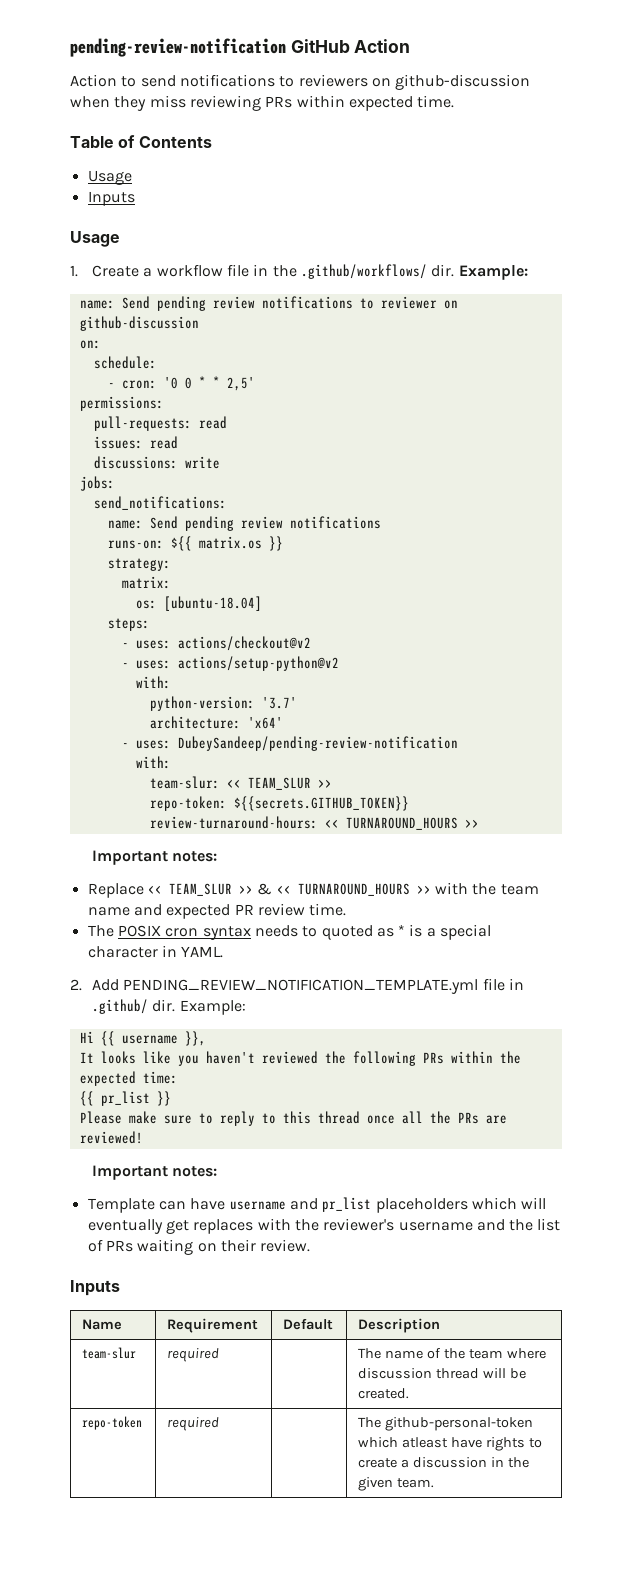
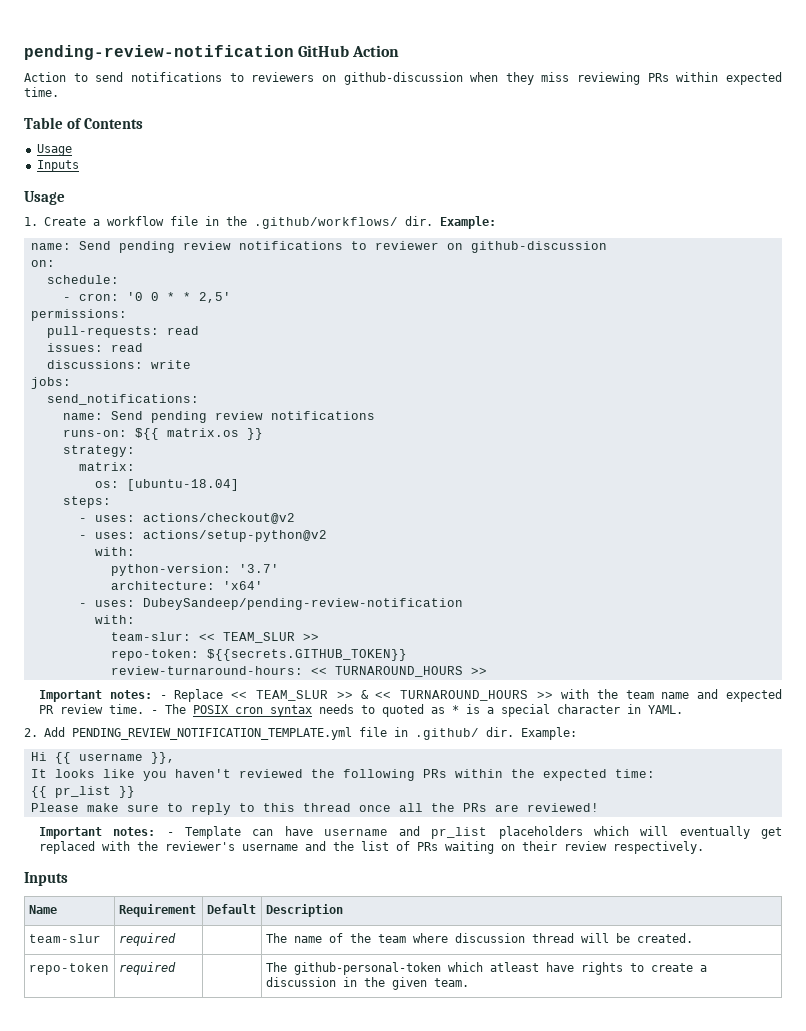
(218, 856) // -> [159,695,167,699] -
(347, 909) // -> [150,710,158,714] -
(218, 1171) // -> [166,832,174,836] -
[193,1219,254,1234] replaces -> [38,841,95,854] replaced
[260,1239,311,1252] review. -> [563,841,704,854] review respectively.

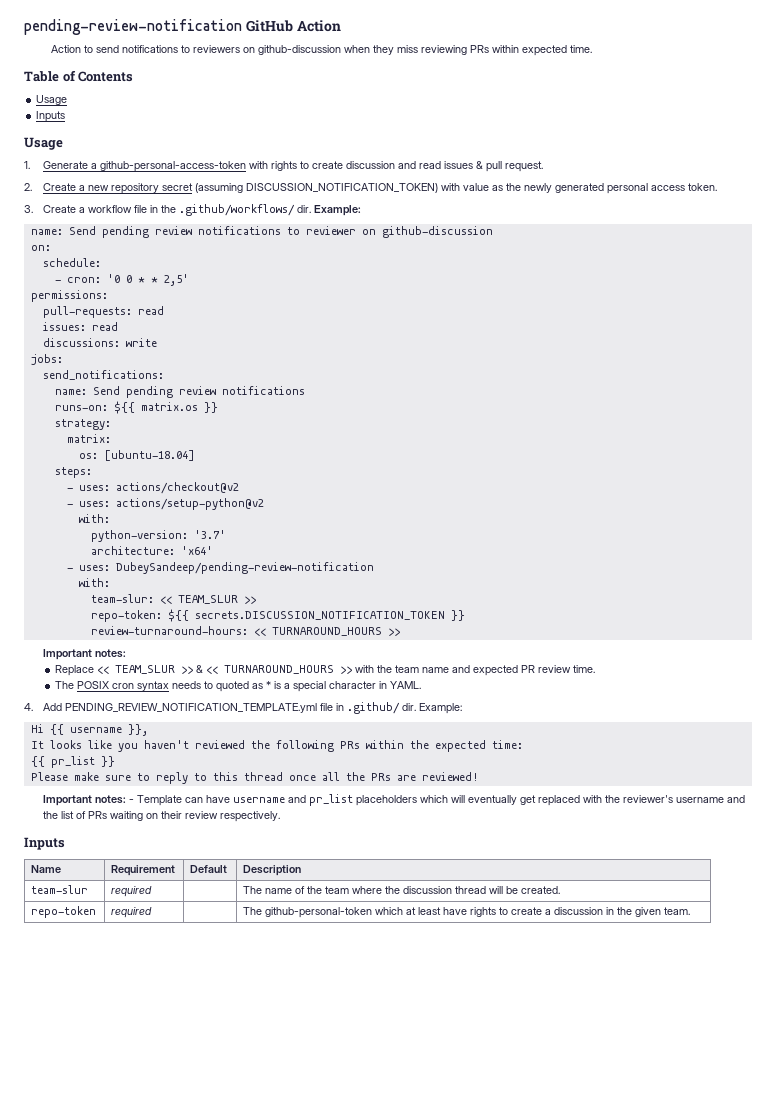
(38, 221) none -> [43,161,544,172] [24,183,718,194] [24,205,33,213] Generate a github-personal-access-token with rights to create discussion and read issues & pull request. // 2. Create a new repository secret (assuming DISCUSSION_NOTIFICATION_TOKEN) with value as the newly generated personal access token. // 3.
[206,649,407,661] ${{secrets.GITHUB_TOKEN}} -> [167,609,465,622] ${{ secrets.DISCUSSION_NOTIFICATION_TOKEN }}
[159,695,167,699] - -> (127, 653) //
[150,710,158,714] - -> (596, 669) //
[24,728,38,737] 2. -> [24,703,33,711] 4.
(448, 938) none -> [385,886,401,894] the
[489,962,539,972] atleast -> [406,907,442,915] at least

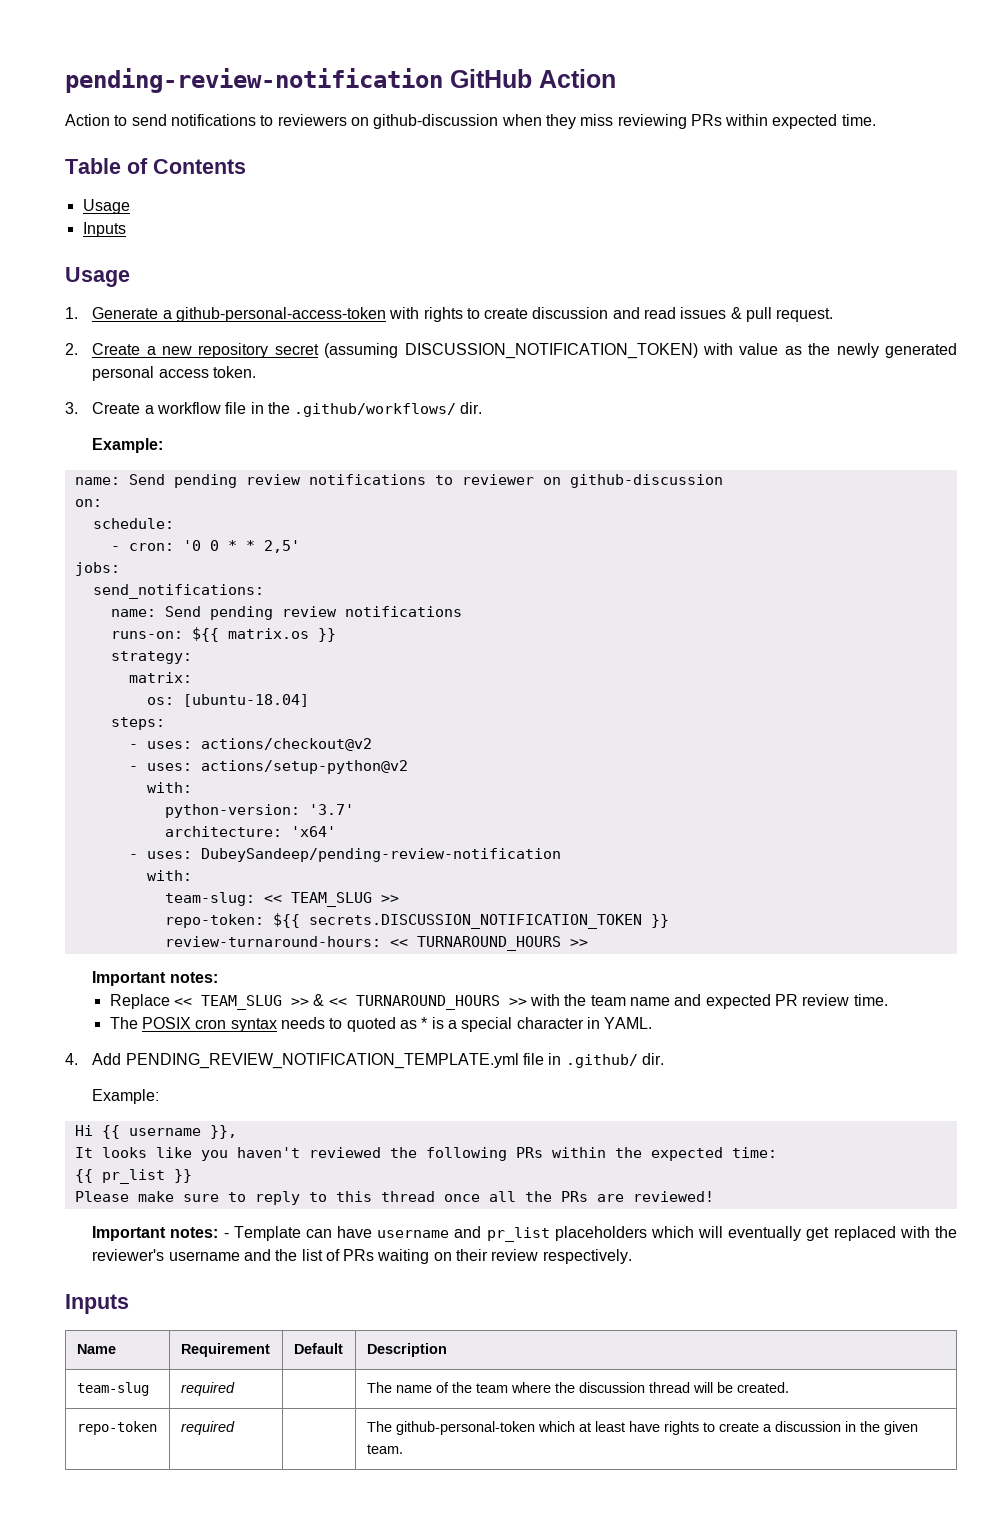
(312, 209) none -> (483, 408) //
[30,290,108,302] [42,306,164,318] [42,322,118,331] [42,338,157,347] // permissions: // pull-requests: read // issues: read // discussions: write -> (300, 546) none
[90,594,238,604] team-slur: << TEAM_SLUR -> [164,892,372,907] team-slug: << TEAM_SLUG
[115,665,176,674] TEAM_SLUR -> [201,995,283,1010] TEAM_SLUG
(417, 707) none -> (664, 1059) //
[31,885,89,894] team-slur -> [76,1382,149,1396] team-slug

